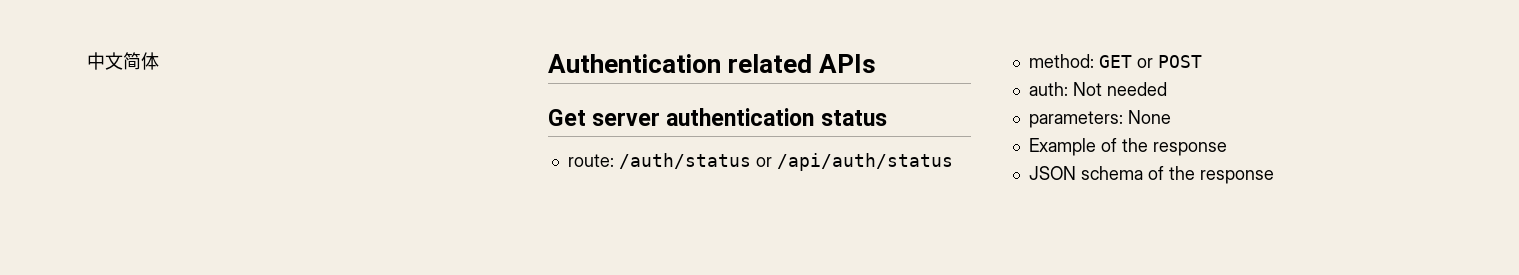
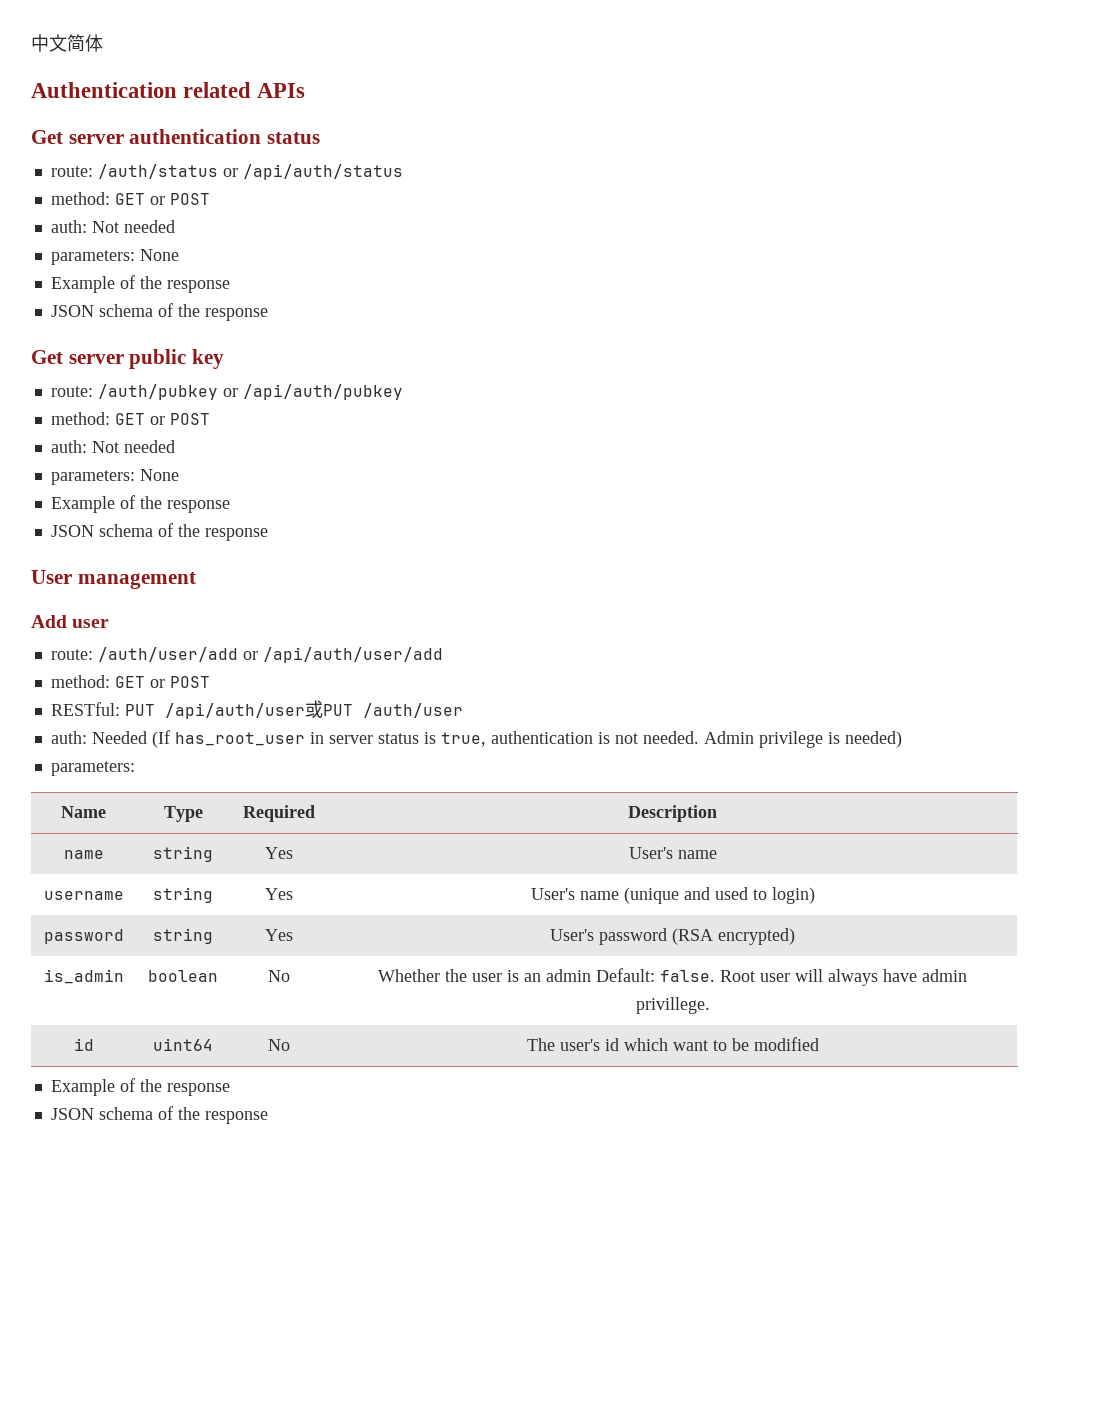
(1274, 177) none -> [31,349,225,369] [50,384,403,400] [50,412,210,425] [50,440,175,453] [50,469,179,485] [50,495,230,513] [50,523,268,541] [31,570,196,589] [31,615,110,628] [50,647,443,663] [50,675,210,688] [50,700,463,719] [50,730,902,748] [50,761,135,776] [61,806,106,818] [163,806,203,822] [243,805,315,822] [628,805,718,822] [63,850,104,859] [153,846,213,862] [265,847,293,859] [628,847,717,859] [43,891,124,900] [153,887,213,903] [265,888,293,900] [530,887,815,904] [43,929,124,944] [153,928,213,944] [265,929,293,941] [550,928,796,945] [43,969,124,984] [148,970,218,982] [268,970,290,982] [378,968,968,986] [635,997,710,1014] [73,1038,94,1051] [153,1038,213,1051] [268,1039,290,1051] [526,1037,819,1051] [50,1078,230,1096] [50,1106,268,1124] // Get server public key // route: /auth/pubkey or /api/auth/pubkey // method: GET or POST // auth: Not needed // parameters: None // Example of the response // JSON schema of the response // User management // Add user // route: /auth/user/add or /api/auth/user/add // method: GET or POST // RESTful: PUT /api/auth/user或PUT /auth/user // auth: Needed (If has_root_user in server status is true, authentication is not needed. Admin privilege is needed) // parameters: // Name | Type | Required | Description // name | string | Yes | User's name // username | string | Yes | User's name (unique and used to login) // password | string | Yes | User's password (RSA encrypted) // is_admin | boolean | No | Whether the user is an admin Default: false. Root user will always have admin privillege. // id | uint64 | No | The user's id which want to be modified // Example of the response // JSON schema of the response

